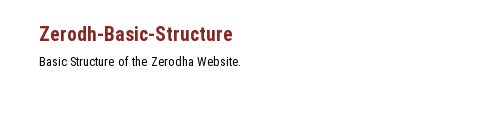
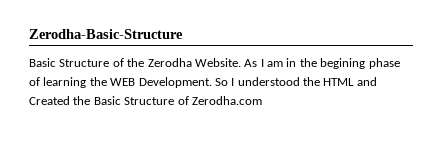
[39,26,233,41] Zerodh-Basic-Structure -> [29,29,183,39] Zerodha-Basic-Structure
(241, 61) none -> [244,58,400,69] [29,77,377,88] [29,96,262,105] As I am in the begining phase of learning the WEB Development. So I understood the HTML and Created the Basic Structure of Zerodha.com

